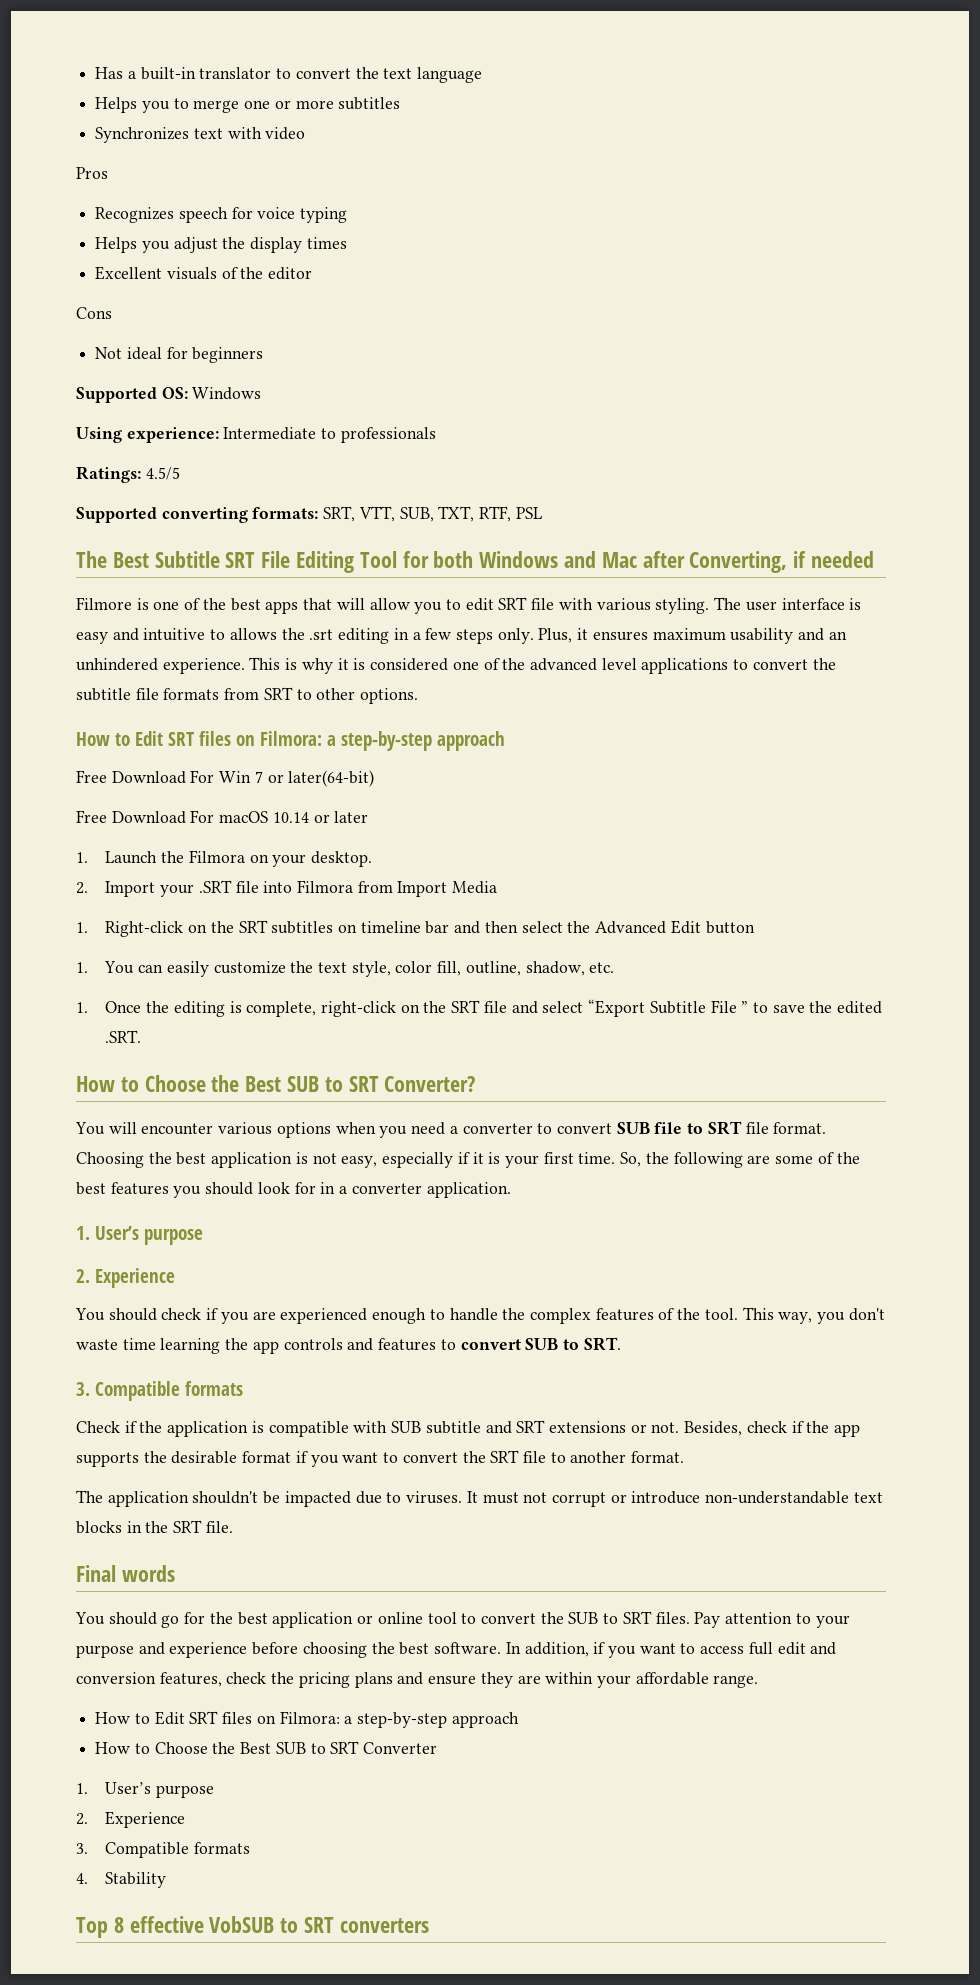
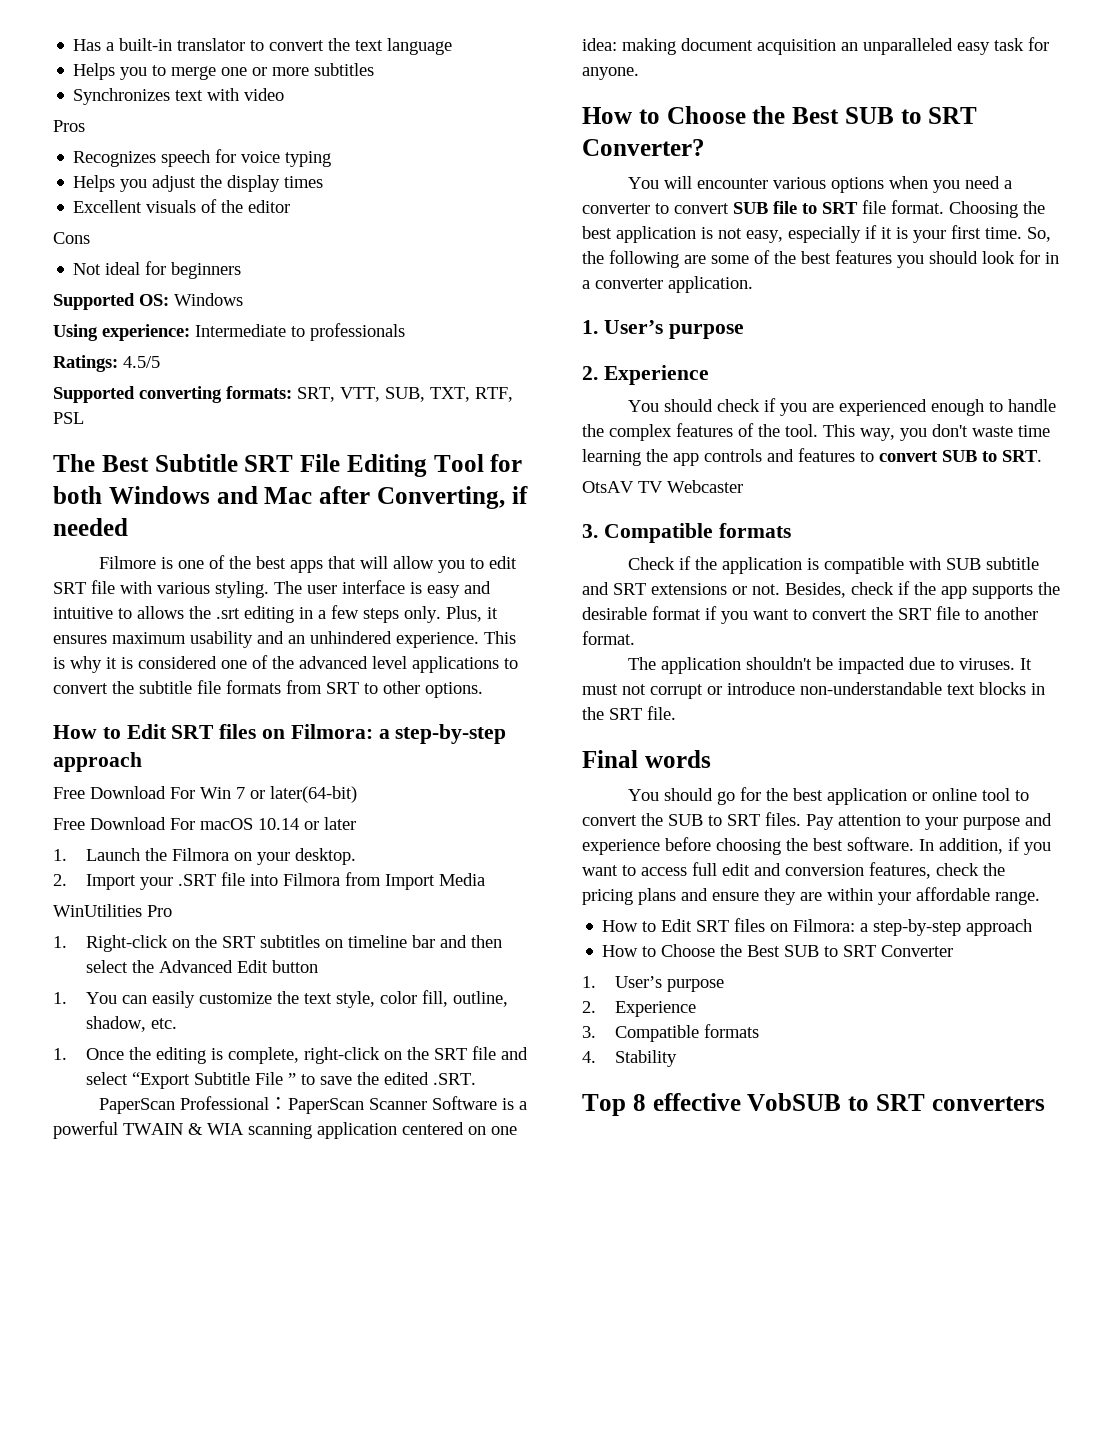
(498, 887) none -> [53,904,172,917] // WinUtilities Pro
(142, 1036) none -> [99,1096,528,1114] [53,1121,517,1139] [582,37,1049,55] [582,67,639,80] // PaperScan Professional：PaperScan Scanner Software is a powerful TWAIN & WIA scanning application centered on one idea: making document acquisition an unparalleled easy task for anyone.
(621, 1344) none -> [582,480,743,493] // OtsAV TV Webcaster

